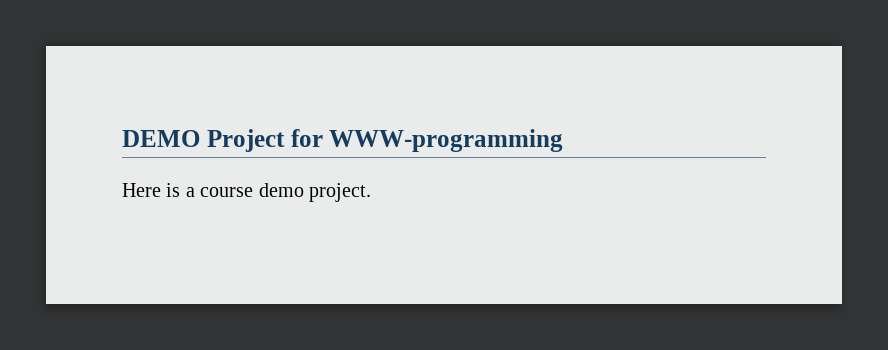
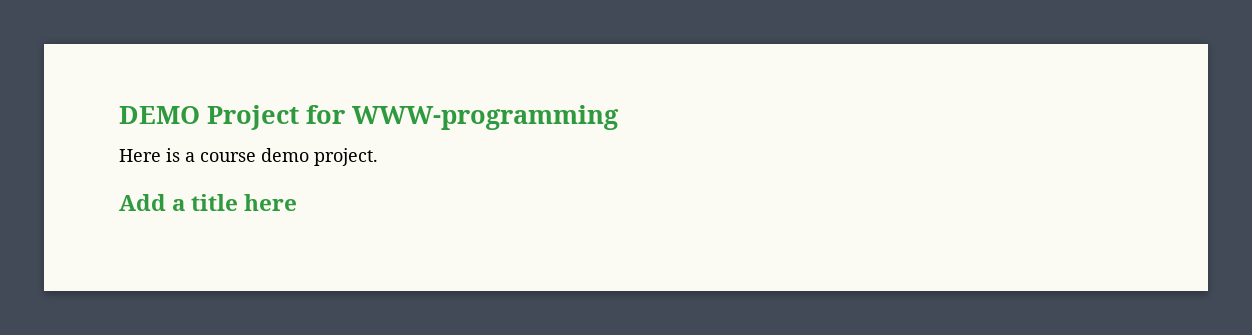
(371, 192) none -> [119,194,298,211] // Add a title here

